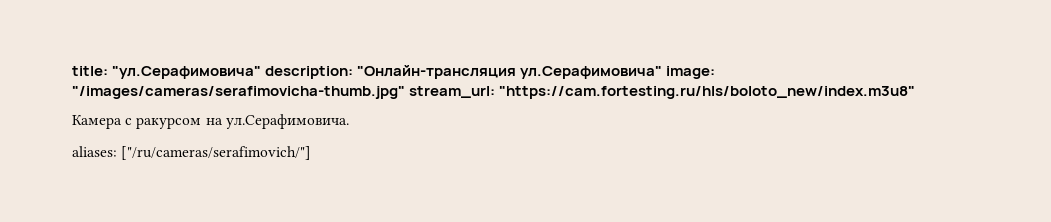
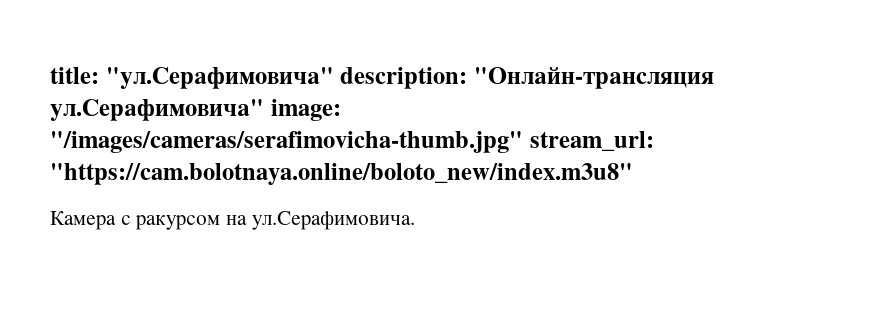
[499,86,916,99] "https://cam.fortesting.ru/hls/boloto_new/index.m3u8" -> [50,163,633,185] "https://cam.bolotnaya.online/boloto_new/index.m3u8"
[72,146,312,160] // aliases: ["/ru/cameras/serafimovich/"] -> (415, 220) none

